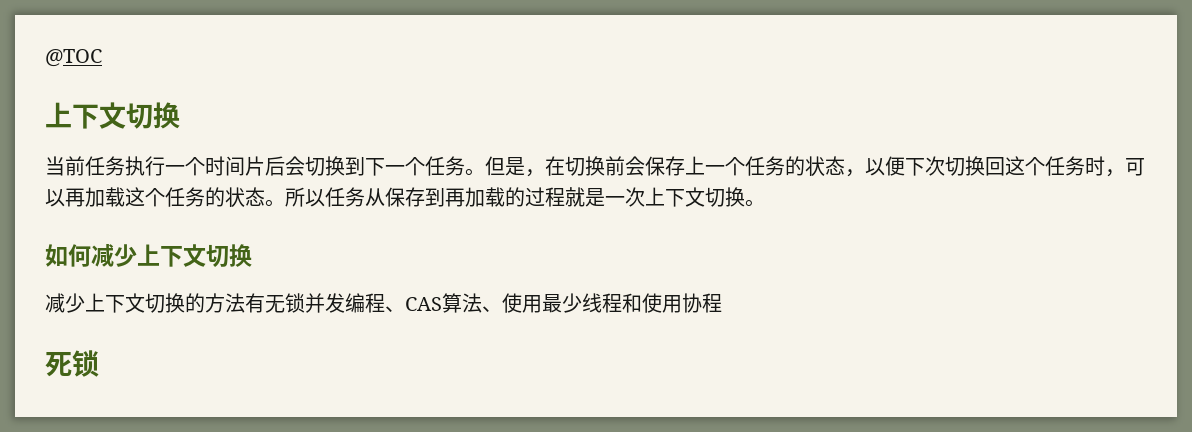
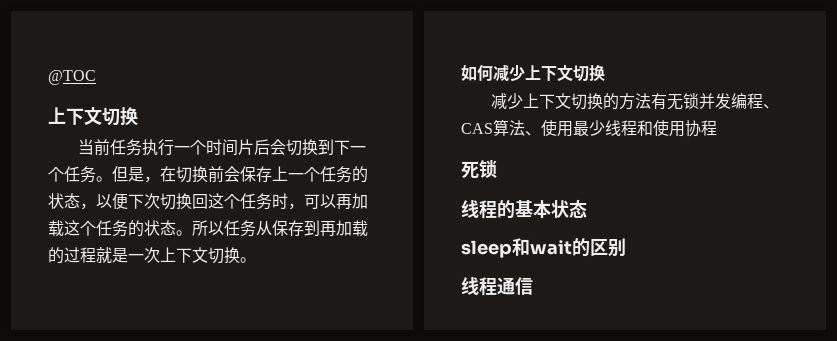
(99, 363) none -> [461,199,587,219] [461,238,626,258] [461,277,533,296] // 线程的基本状态 // sleep和wait的区别 // 线程通信

